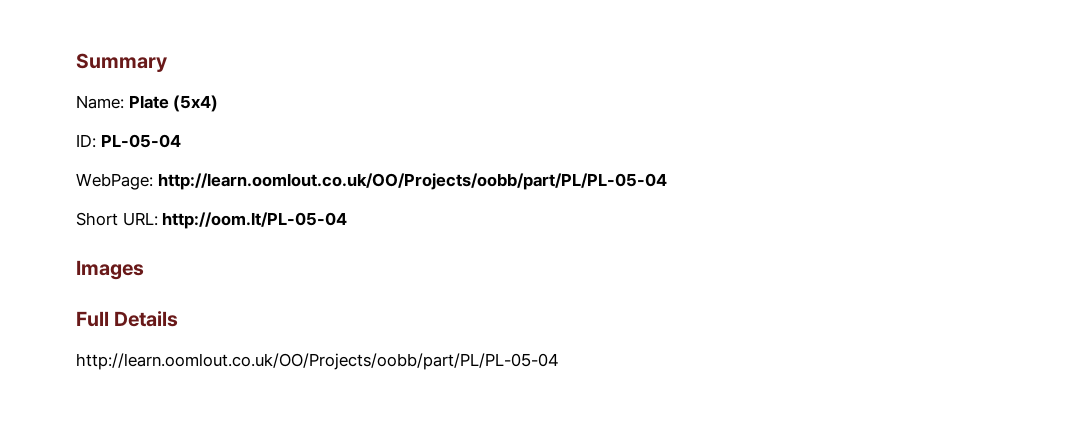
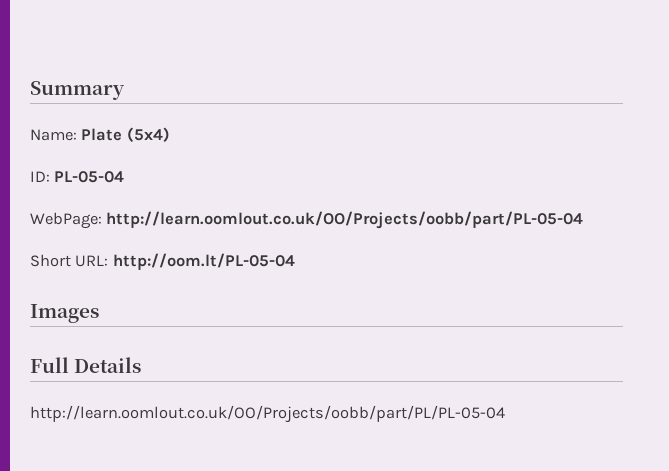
[157,173,667,190] http://learn.oomlout.co.uk/OO/Projects/oobb/part/PL/PL-05-04 -> [106,211,584,229] http://learn.oomlout.co.uk/OO/Projects/oobb/part/PL-05-04

